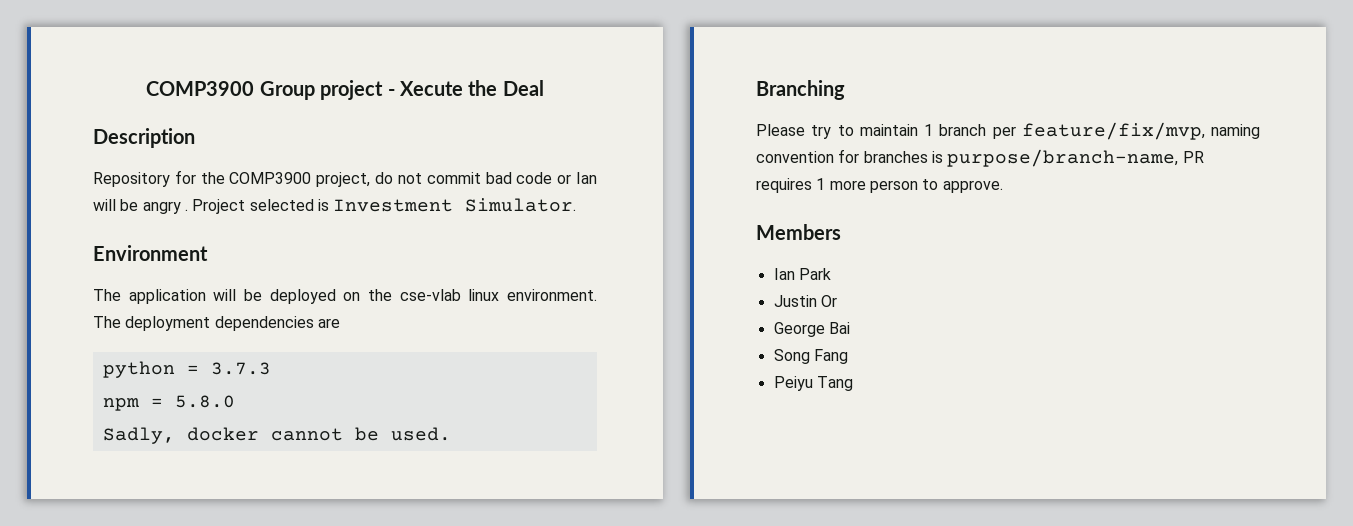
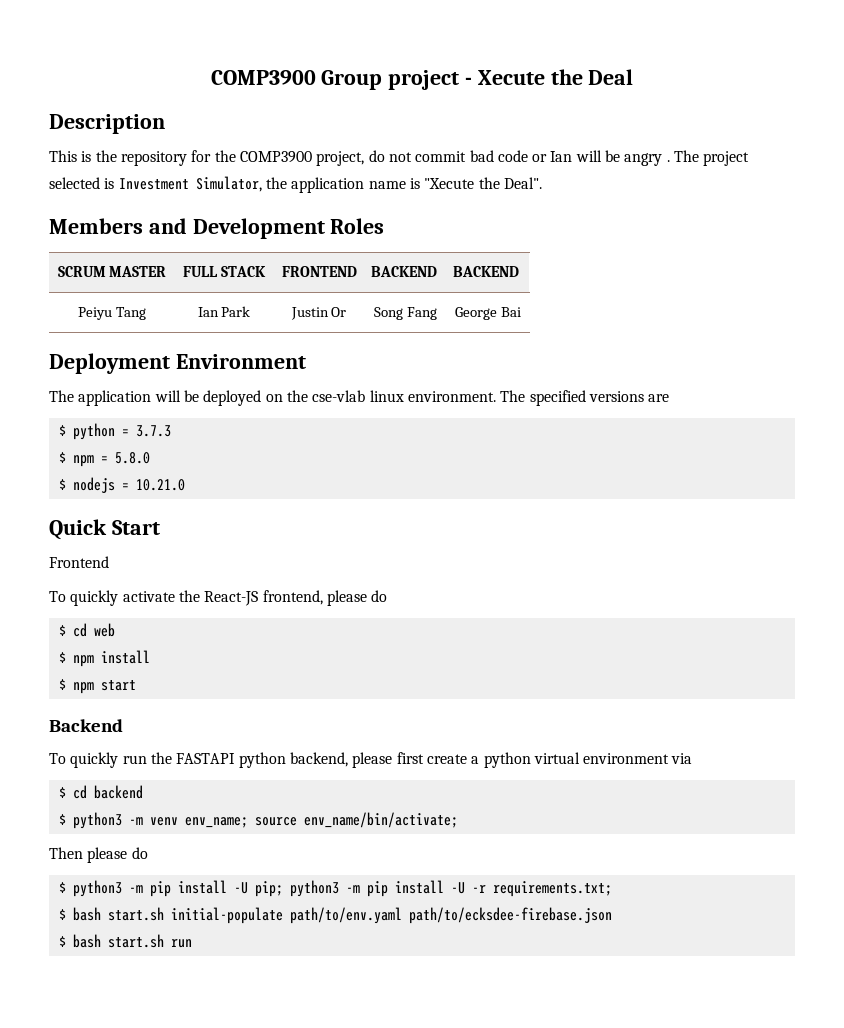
[93,172,170,187] Repository -> [49,150,187,166] This is the repository
[192,199,246,214] Project -> [674,150,750,166] The project
[465,198,577,212] Simulator. // -> [195,176,542,193] [49,218,385,239] [57,266,167,277] [183,266,266,277] [281,266,357,277] [371,266,438,277] [453,266,520,277] [78,307,146,320] [197,306,251,317] [290,307,347,320] [374,307,437,320] [455,307,521,320] [49,353,170,374] Simulator, the application name is "Xecute the Deal". // Members and Development Roles // SCRUM MASTER | FULL STACK | FRONTEND | BACKEND | BACKEND // Peiyu Tang | Ian Park | Justin Or | Song Fang | George Bai // Deployment
[125,316,314,331] deployment dependencies -> [529,390,644,406] specified versions
(340, 323) none -> [58,425,66,436] $
(271, 368) none -> [58,452,66,463] $
[102,427,451,444] [756,80,845,100] [756,122,1260,140] [756,149,1204,167] [756,178,1003,193] [756,224,841,240] [773,268,831,280] [773,295,837,307] [773,322,850,337] [773,349,848,364] [773,376,853,391] Sadly, docker cannot be used. // Branching // Please try to maintain 1 branch per feature/fix/mvp, naming convention for branches is purpose/branch-name, PR requires 1 more person to approve. // Members // Ian Park // Justin Or // George Bai // Song Fang // Peiyu Tang -> [58,477,185,493] [49,519,160,540] [49,556,109,568] [49,590,388,606] [58,623,115,637] [58,650,150,667] [58,679,136,694] [49,719,123,732] [49,752,693,768] [58,785,143,799] [58,812,458,829] [49,847,148,863] [58,880,612,897] [58,907,612,924] [58,934,192,948] $ nodejs = 10.21.0 // Quick Start // Frontend // To quickly activate the React-JS frontend, please do // $ cd web // $ npm install // $ npm start // Backend // To quickly run the FASTAPI python backend, please first create a python virtual environment via // $ cd backend // $ python3 -m venv env_name; source env_name/bin/activate; // Then please do // $ python3 -m pip install -U pip; python3 -m pip install -U -r requirements.txt; // $ bash start.sh initial-populate path/to/env.yaml path/to/ecksdee-firebase.json // $ bash start.sh run

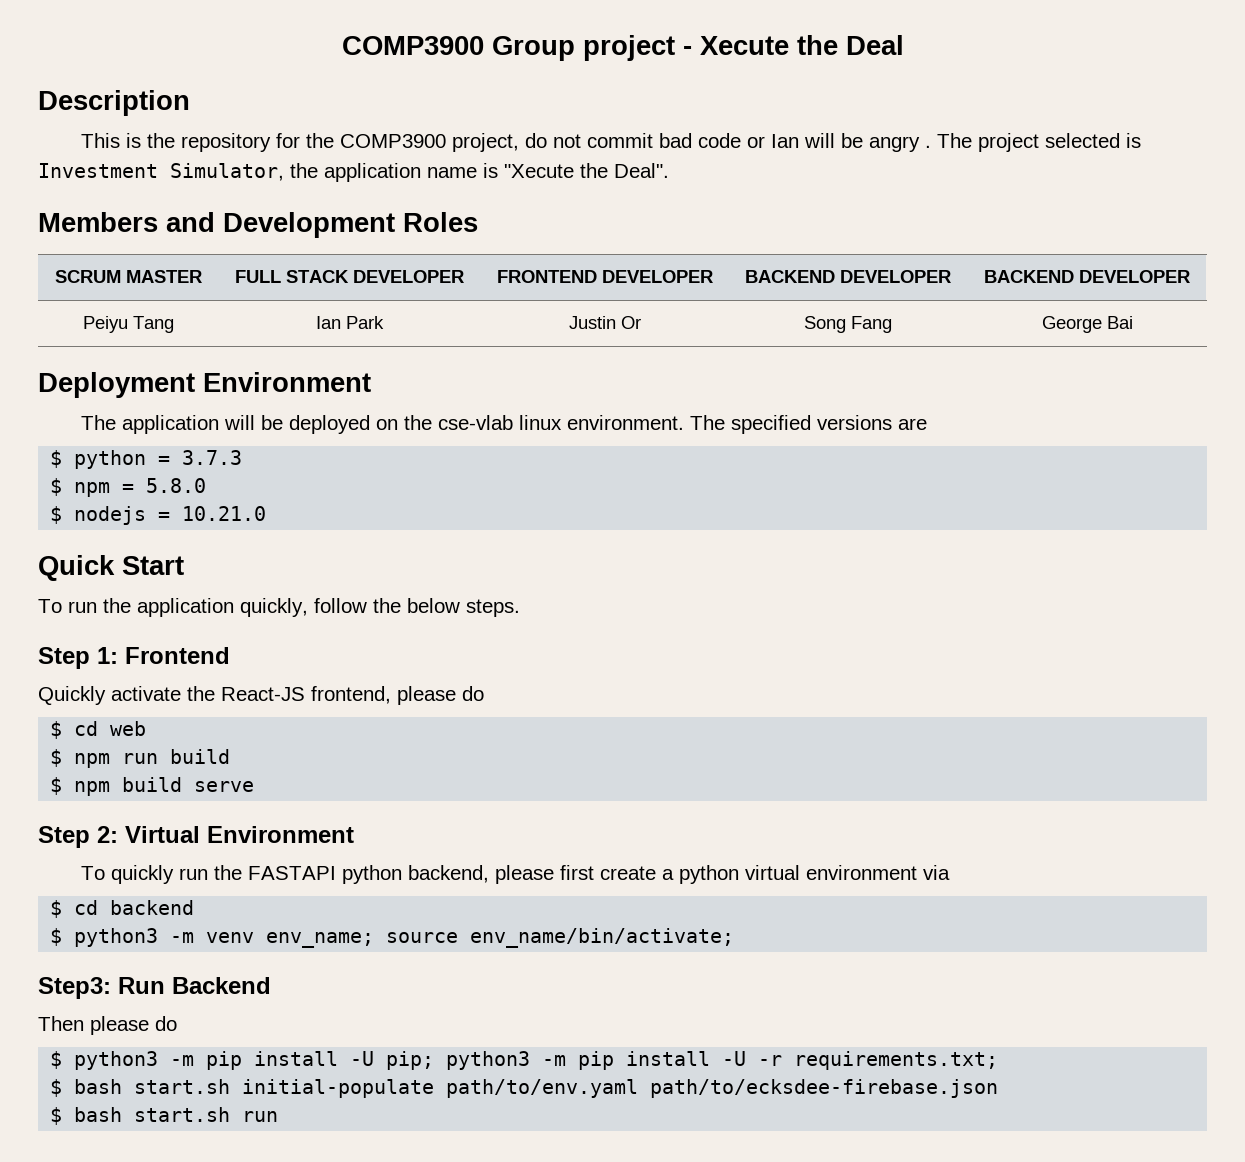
(266, 271) none -> [352,270,464,283] DEVELOPER
[371,266,438,277] [453,266,520,277] | BACKEND | BACKEND -> [601,270,713,283] [745,270,951,283] [984,270,1190,283] DEVELOPER | BACKEND DEVELOPER | BACKEND DEVELOPER
(160, 527) none -> [38,598,520,617] [38,647,118,669] To run the application quickly, follow the below steps. // Step 1:
[49,590,119,606] To quickly -> [38,686,106,705] Quickly
[100,650,150,664] [58,679,136,694] [49,719,123,732] install // $ npm start // Backend -> [122,749,231,764] [50,777,255,796] [38,826,354,848] run build // $ npm build serve // Step 2: Virtual Environment
(458, 820) none -> [38,977,271,999] // Step3: Run Backend

